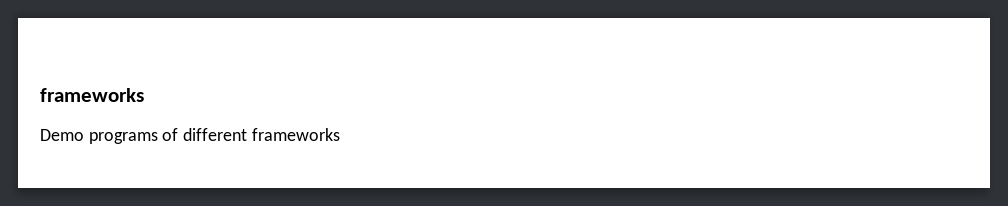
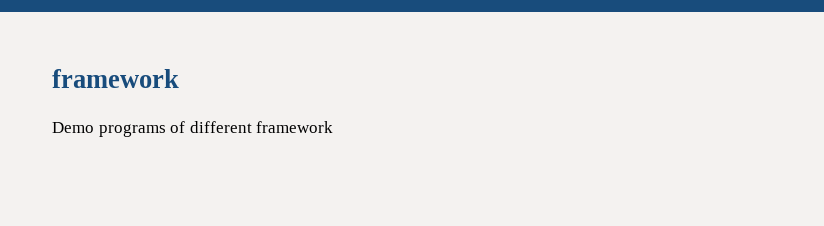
[40,88,144,102] frameworks -> [52,69,179,88] framework
[251,128,340,141] frameworks -> [256,121,334,133] framework

